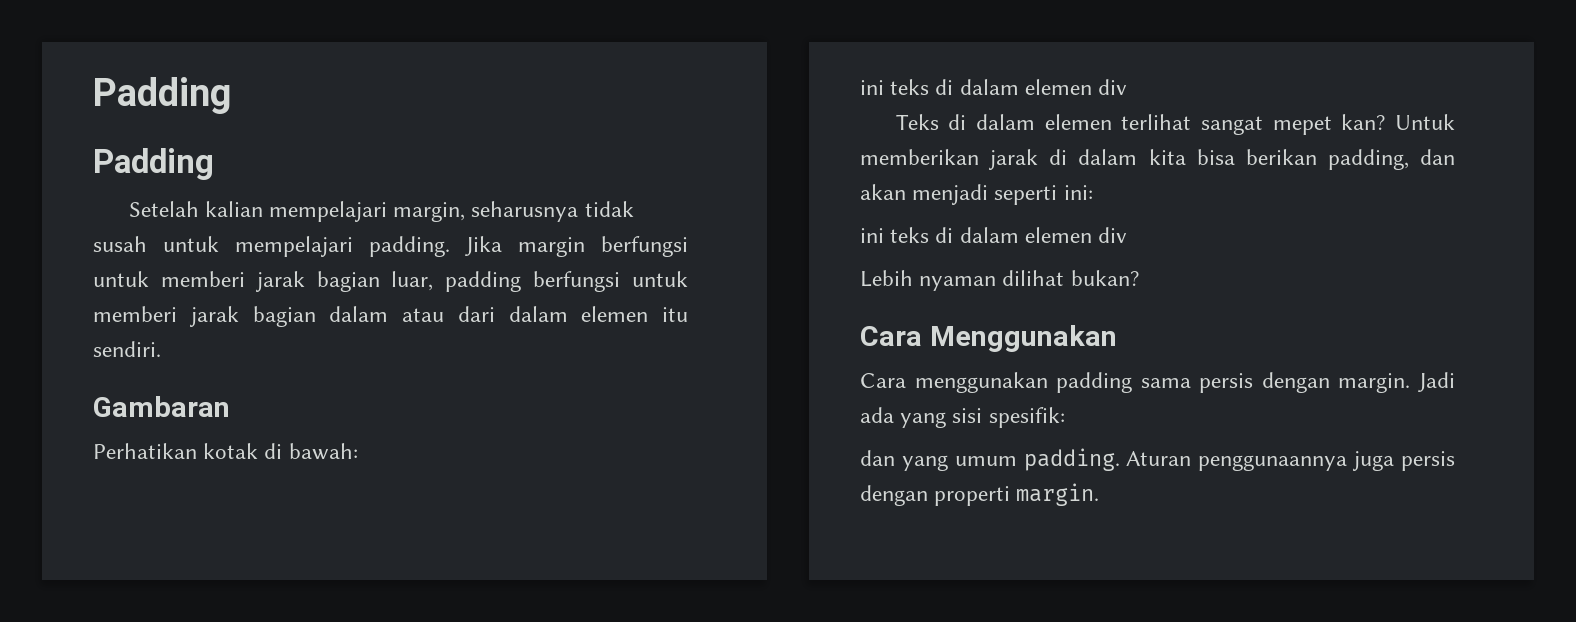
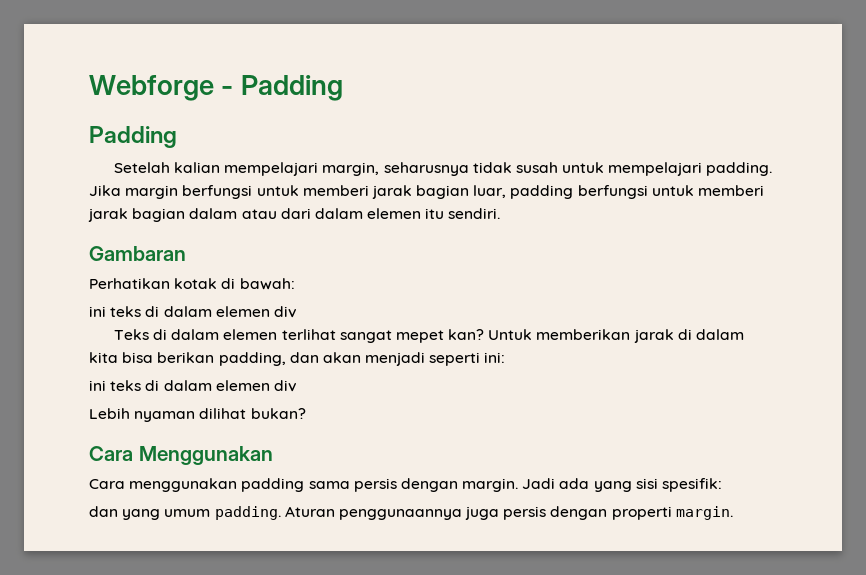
(93, 95) none -> [89,75,234,101] Webforge -

